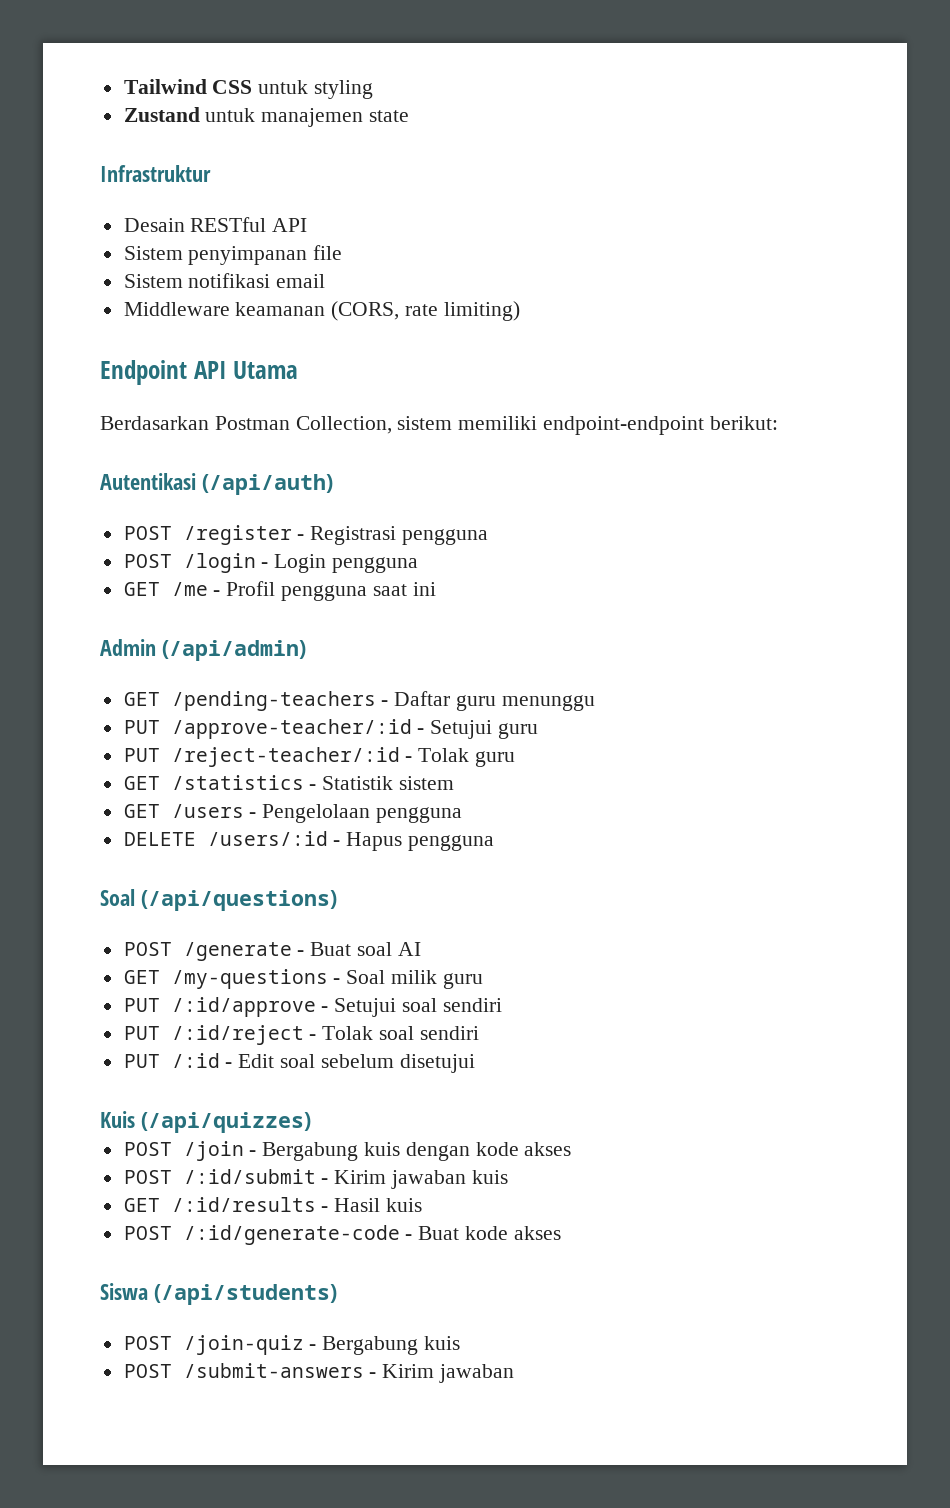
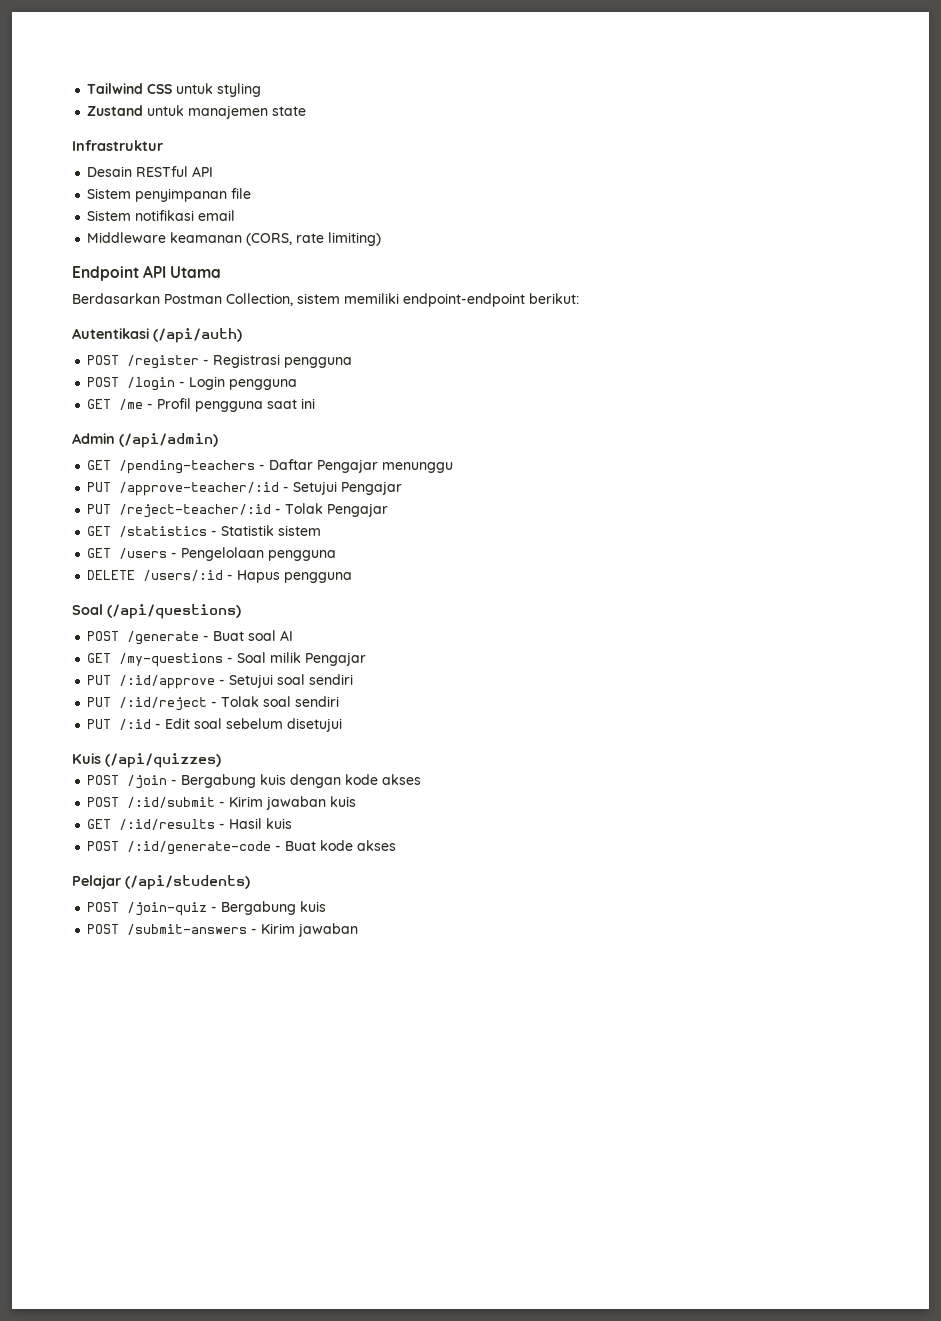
[456,695,497,711] guru -> [317,459,379,473] Pengajar
[498,723,539,739] guru -> [341,481,403,495] Pengajar
[475,751,516,767] guru -> [327,503,389,517] Pengajar
[442,973,483,989] guru -> [305,652,367,666] Pengajar
[100,1283,148,1300] Siswa -> [72,875,121,889] Pelajar

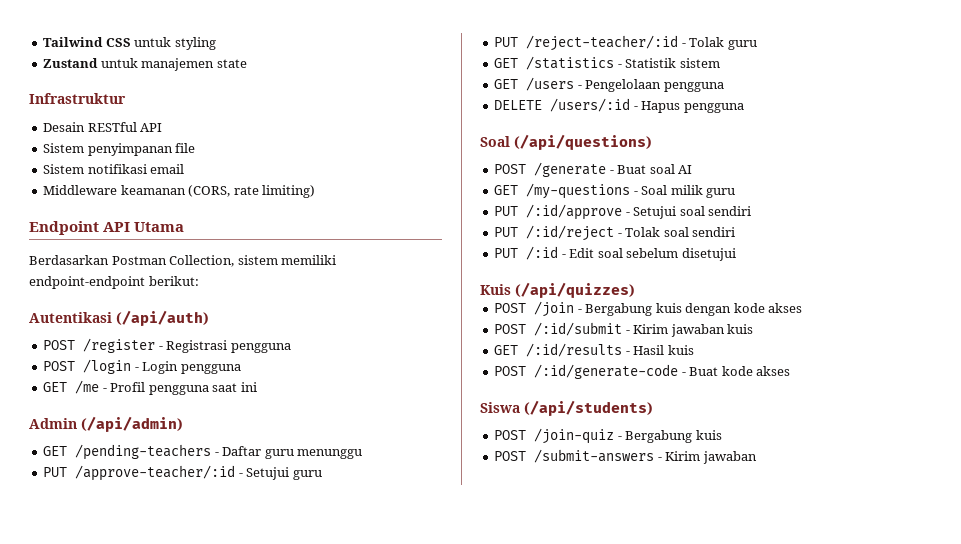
[317,459,379,473] Pengajar -> [264,449,294,459] guru
[341,481,403,495] Pengajar -> [292,470,322,480] guru
[327,503,389,517] Pengajar -> [727,40,757,50] guru
[305,652,367,666] Pengajar -> [706,188,736,198] guru
[72,875,121,889] Pelajar -> [480,402,520,413] Siswa

